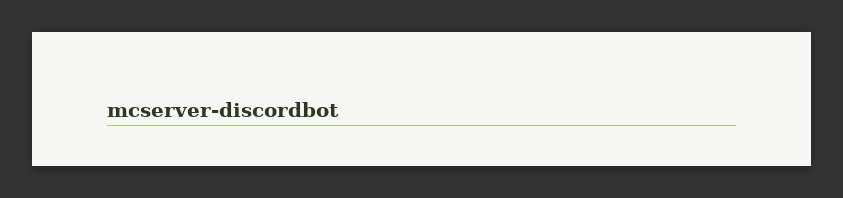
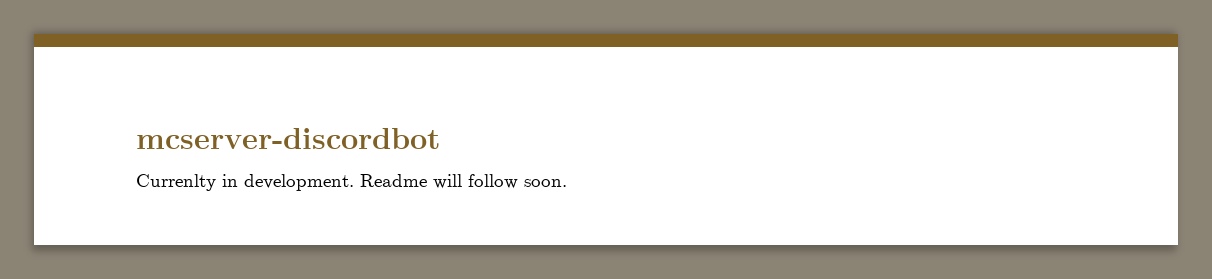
(339, 109) none -> [136,174,567,191] // Currenlty in development. Readme will follow soon.

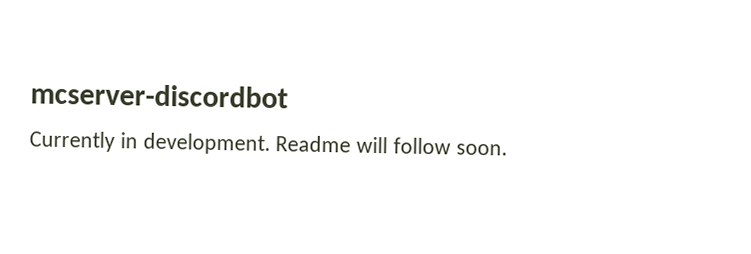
[136,174,216,191] Currenlty -> [29,130,115,152] Currently

